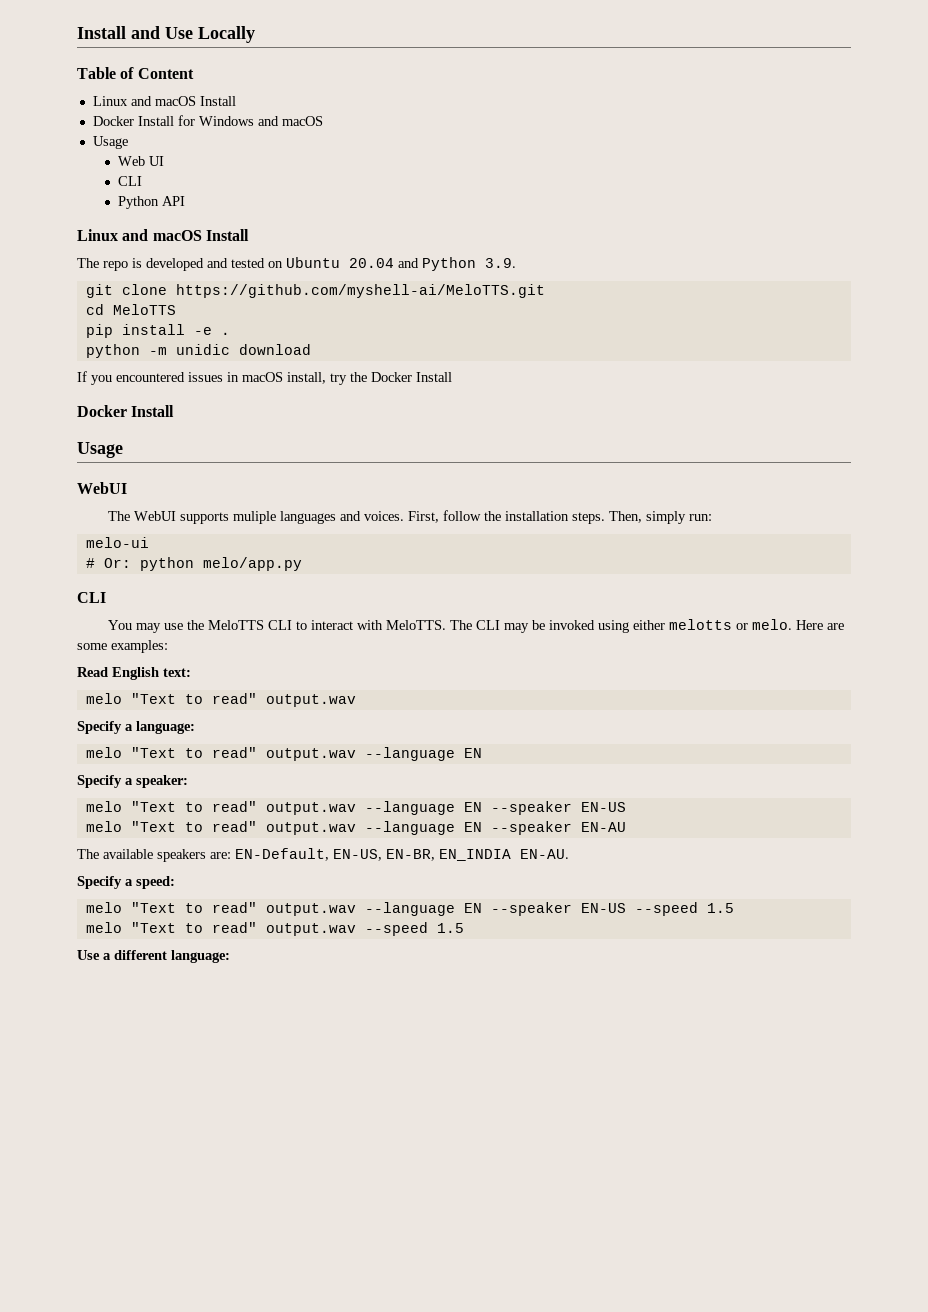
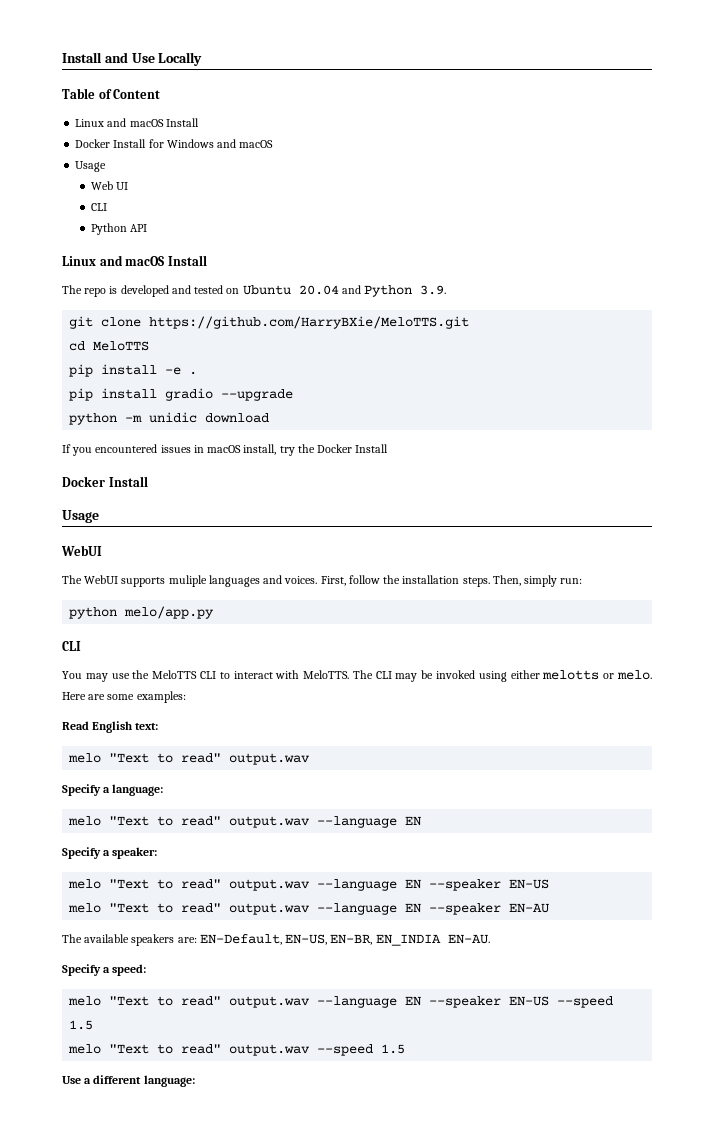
[175,284,545,298] https://github.com/myshell-ai/MeloTTS.git -> [149,316,470,329] https://github.com/HarryBXie/MeloTTS.git
(230, 333) none -> [69,388,294,401] // pip install gradio --upgrade
[85,537,149,548] [85,558,131,568] melo-ui // # Or: -> (583, 581) none

